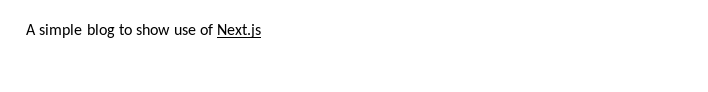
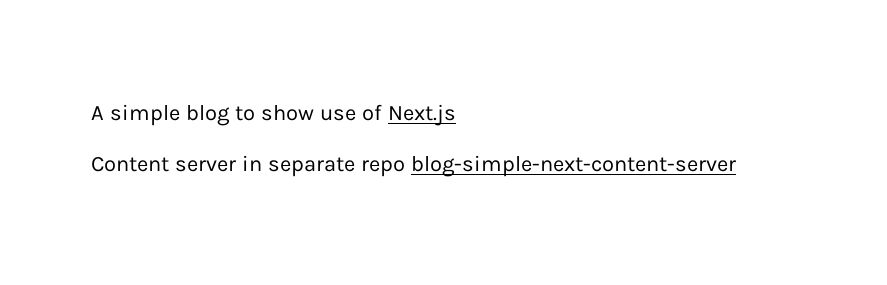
(262, 31) none -> [91,155,736,177] // Content server in separate repo blog-simple-next-content-server

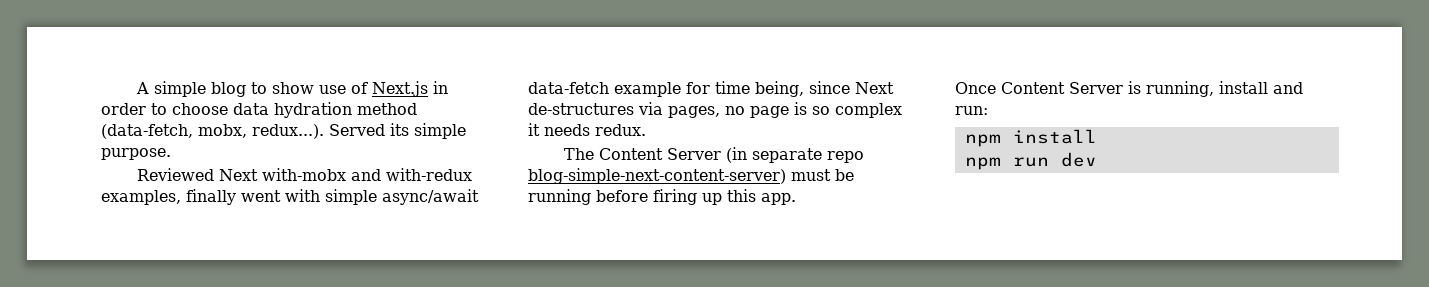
[91,155,736,177] // Content server in separate repo blog-simple-next-content-server -> [432,81,448,94] [101,102,417,118] [101,123,466,139] [101,148,171,160] [136,168,472,181] [101,189,479,205] [528,81,894,97] [528,102,902,118] [528,123,646,136] [563,147,864,163] [528,168,854,184] [528,189,796,205] [955,81,1303,97] [955,106,988,115] [964,129,1097,147] [964,152,1097,170] in order to choose data hydration method (data-fetch, mobx, redux...). Served its simple purpose. // Reviewed Next with-mobx and with-redux examples, finally went with simple async/await data-fetch example for time being, since Next de-structures via pages, no page is so complex it needs redux. // The Content Server (in separate repo blog-simple-next-content-server) must be running before firing up this app. // Once Content Server is running, install and run: // npm install // npm run dev

